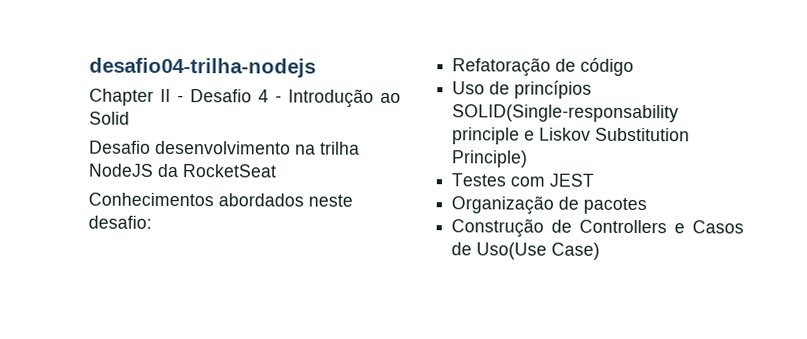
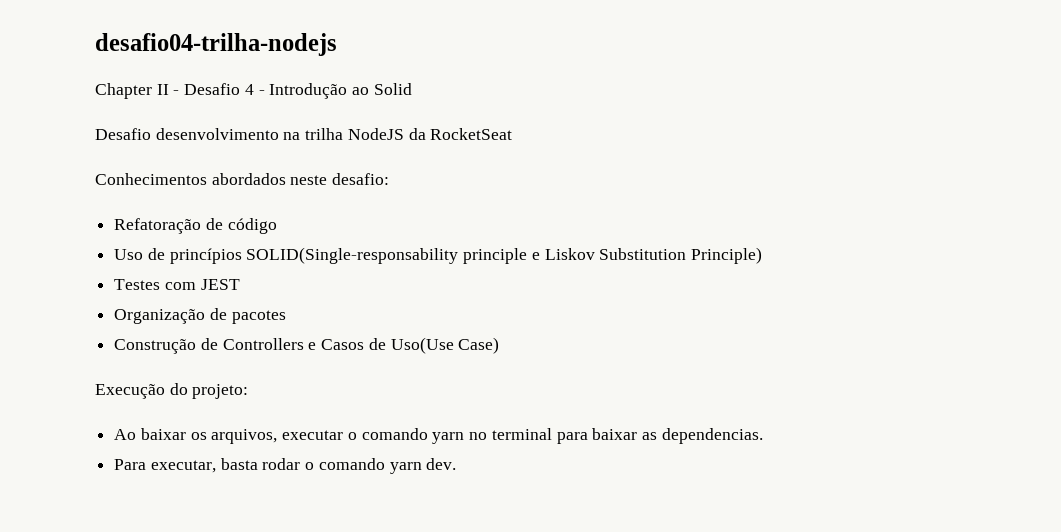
(601, 251) none -> [95,383,249,399] [114,428,763,444] [114,458,457,474] // Execução do projeto: // Ao baixar os arquivos, executar o comando yarn no terminal para baixar as dependencias. // Para executar, basta rodar o comando yarn dev.

